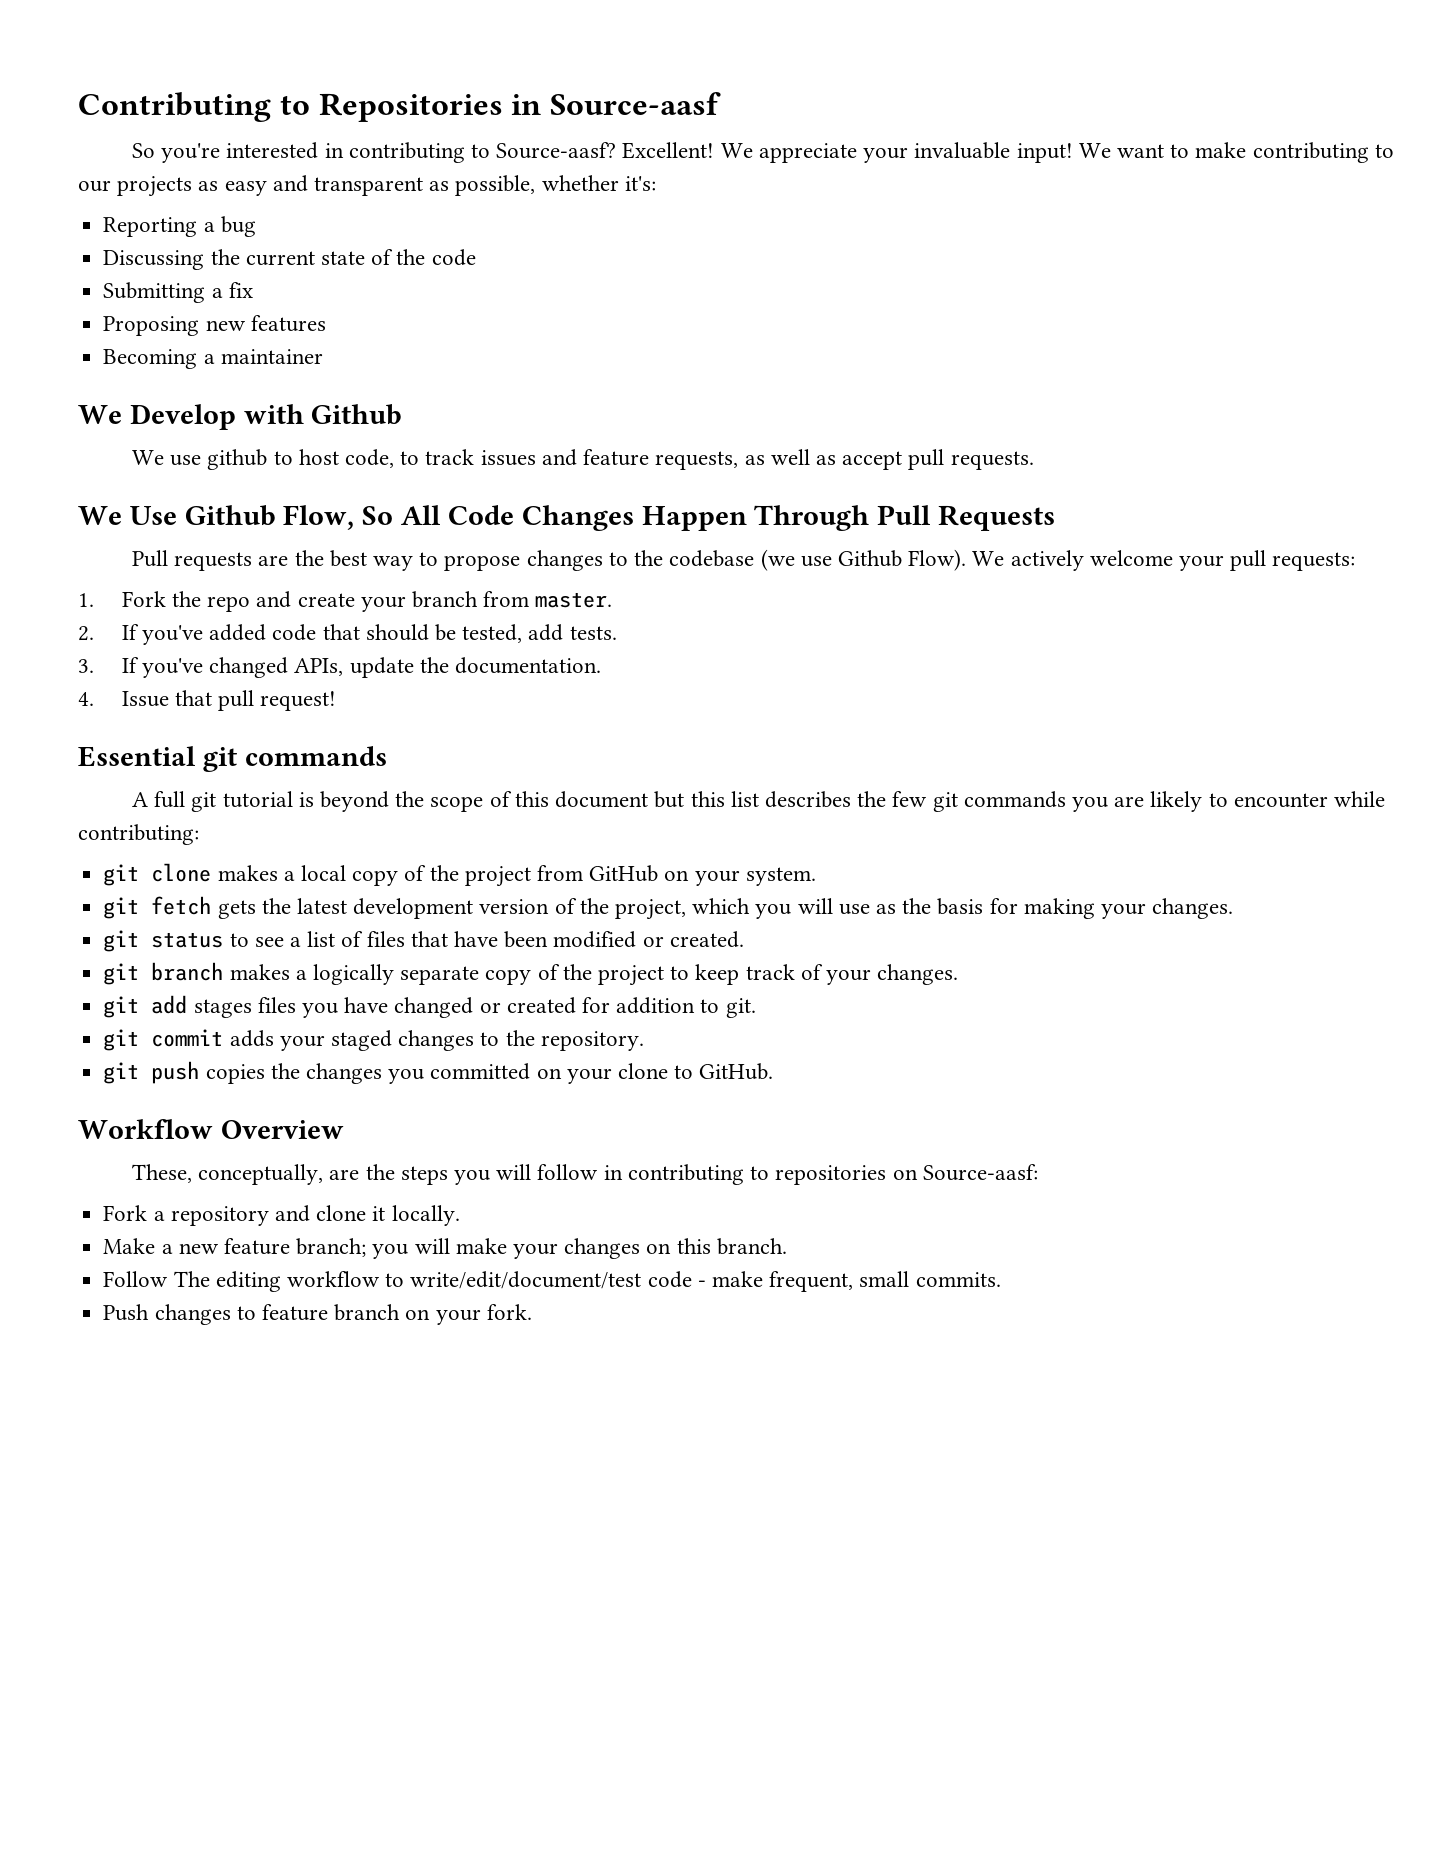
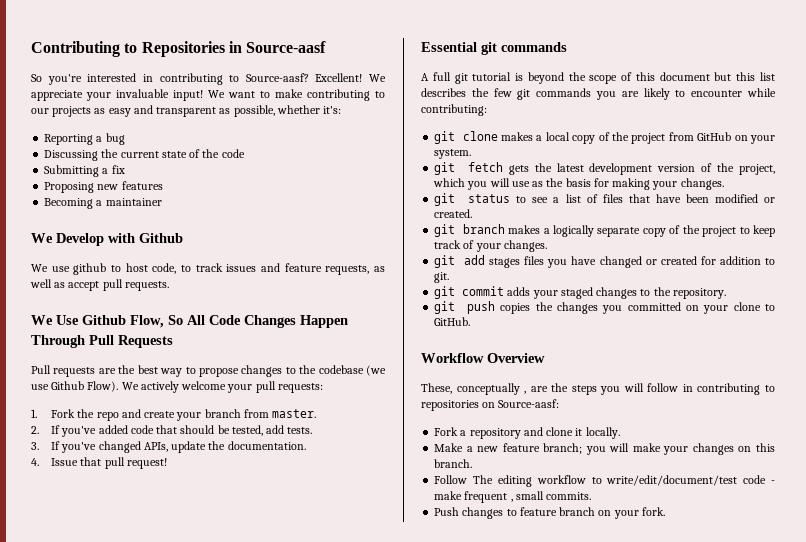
[198,1164,324,1185] conceptually, -> [456,383,527,395] conceptually ,
[769,1271,854,1292] frequent, -> [464,491,513,503] frequent ,

